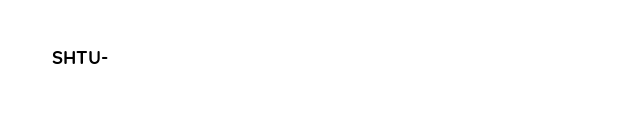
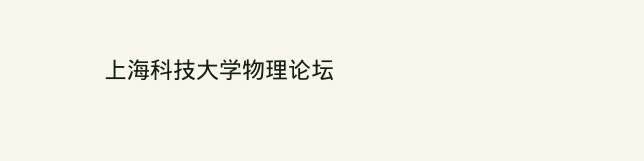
[52,51,108,64] SHTU- -> [104,59,334,81] 上海科技大学物理论坛

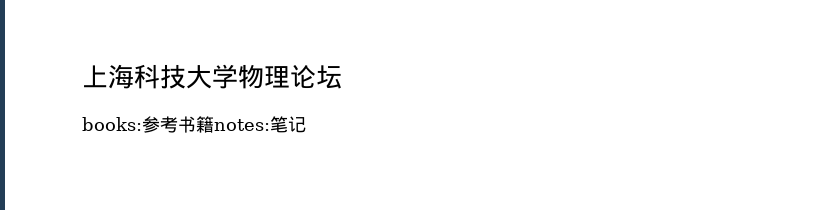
(334, 70) none -> [82,116,306,133] // books:参考书籍notes:笔记

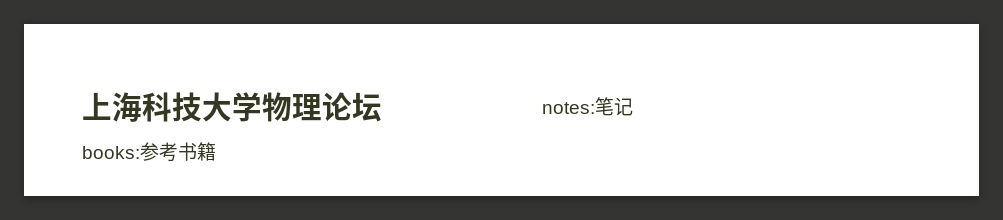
(214, 124) none -> (216, 151) //

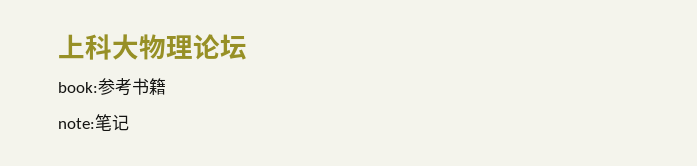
[112,92,262,122] 海科技大学 -> [85,34,139,60] 科大
[82,146,140,159] books: -> [58,82,98,93] book:
[542,102,595,114] notes: -> [58,118,95,129] note:

